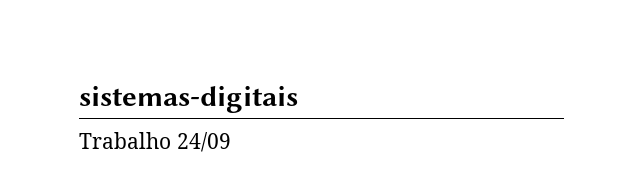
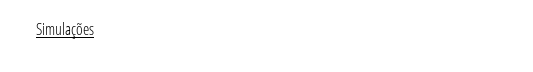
[79,85,298,113] [79,132,231,152] sistemas-digitais // Trabalho 24/09 -> [36,22,94,39] Simulações

